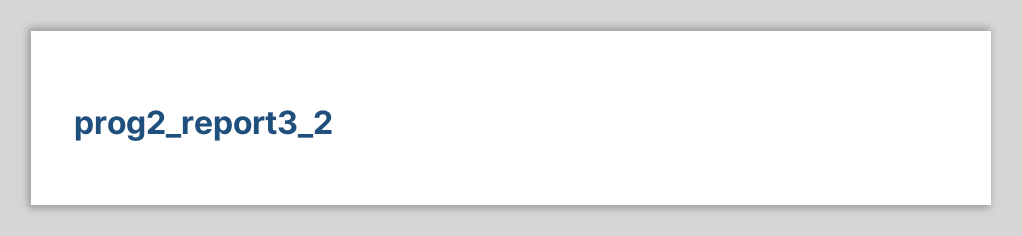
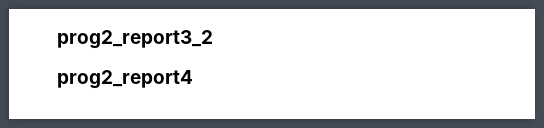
(333, 125) none -> [57,70,193,89] // prog2_report4

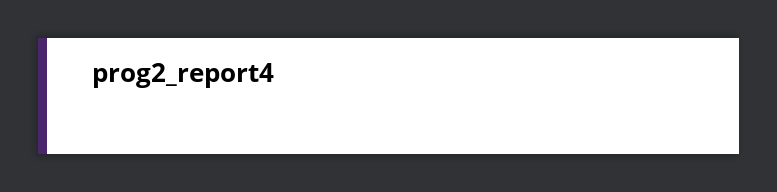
[57,30,213,49] prog2_report3_2 // -> (92, 75) none

